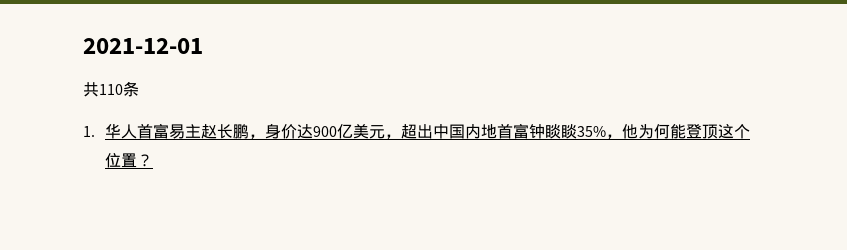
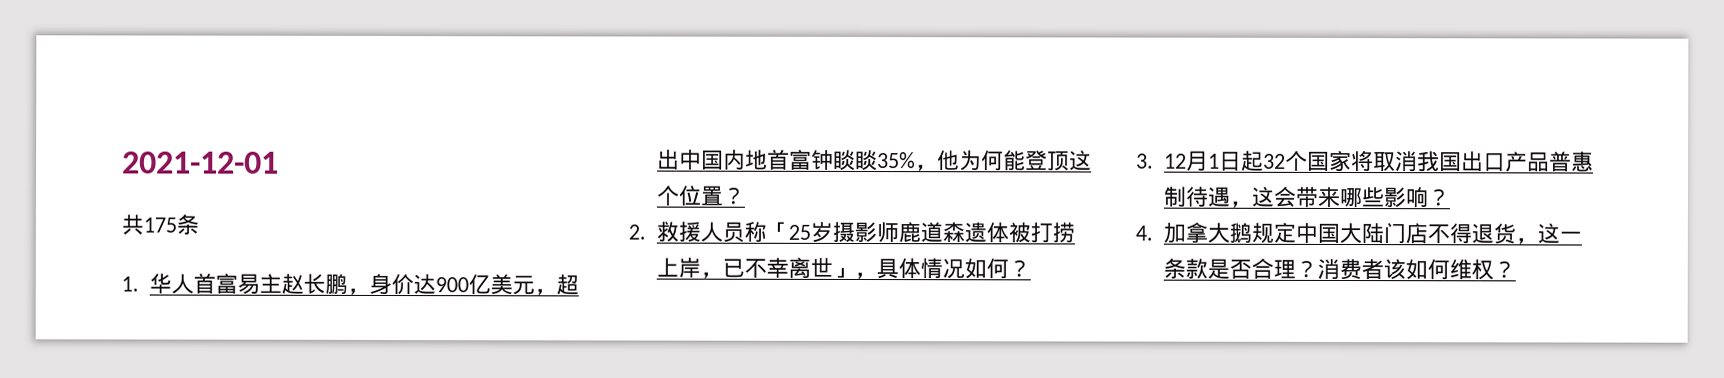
[99,84,123,95] 110 -> [143,217,177,233] 175
(154, 160) none -> [628,221,1075,244] [655,256,1031,280] [1136,150,1594,173] [1162,186,1451,209] [1135,222,1582,245] [1162,257,1516,281] // 2.救援人员称「25岁摄影师鹿道森遗体被打捞上岸，已不幸离世」，具体情况如何？ // 3. 12月1日起32个国家将取消我国出口产品普惠制待遇，这会带来哪些影响？ // 4.加拿大鹅规定中国大陆门店不得退货，这一条款是否合理？消费者该如何维权？

